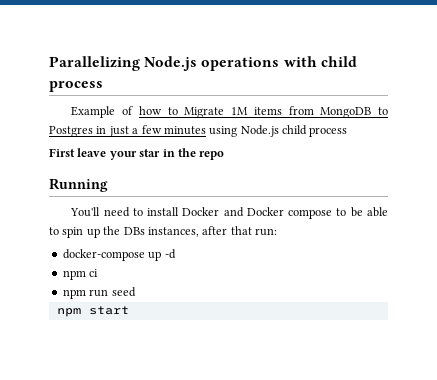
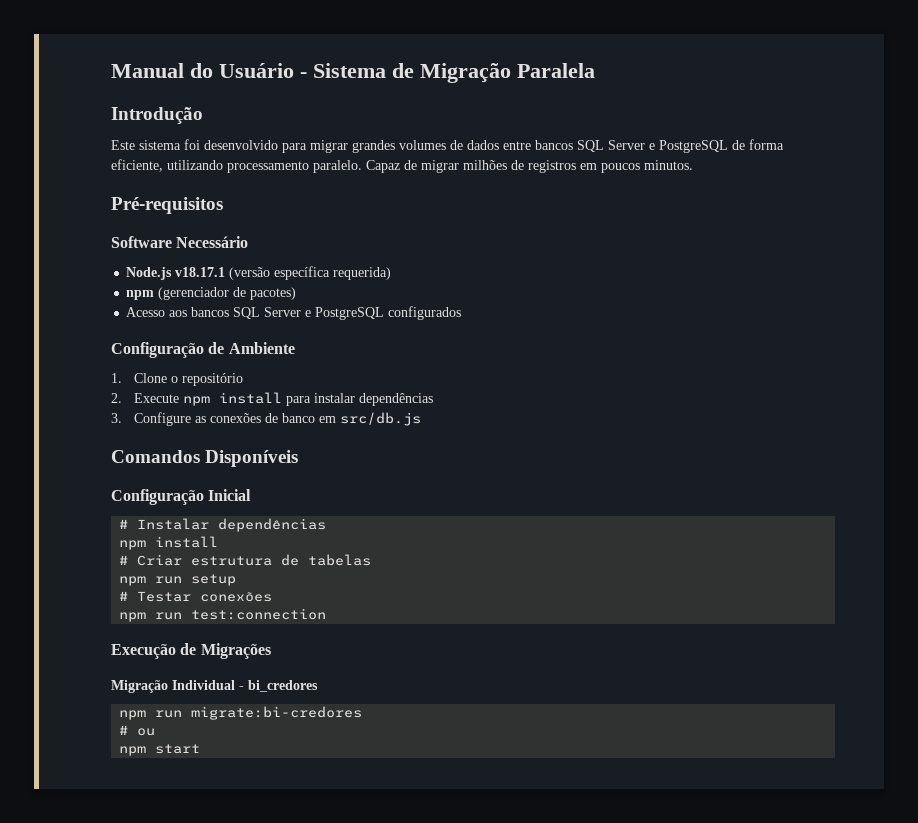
[49,56,357,71] [49,81,103,92] [71,106,388,118] [49,125,348,137] [49,148,225,160] [49,178,108,192] [70,207,389,219] [49,226,277,238] [62,249,176,261] [62,269,99,280] [62,287,136,299] Parallelizing Node.js operations with child process // Example of how to Migrate 1M items from MongoDB to Postgres in just a few minutes using Node.js child process // First leave your star in the repo // Running // You'll need to install Docker and Docker compose to be able to spin up the DBs instances, after that run: // docker-compose up -d // npm ci // npm run seed -> [111,63,595,83] [111,107,203,124] [111,139,784,153] [111,159,693,173] [111,197,223,214] [111,236,249,248] [126,266,392,280] [126,287,297,300] [126,306,462,320] [111,342,295,358] [111,373,243,386] [111,392,433,406] [111,412,421,426] [111,450,299,467] [111,489,252,505] [119,518,327,532] [119,536,219,550] [119,554,372,566] [119,574,237,586] [119,591,273,602] [119,608,327,622] [111,643,271,659] [111,680,318,693] [119,706,363,720] [119,725,156,736] Manual do Usuário - Sistema de Migração Paralela // Introdução // Este sistema foi desenvolvido para migrar grandes volumes de dados entre bancos SQL Server e PostgreSQL de forma eficiente, utilizando processamento paralelo. Capaz de migrar milhões de registros em poucos minutos. // Pré-requisitos // Software Necessário // Node.js v18.17.1 (versão específica requerida) // npm (gerenciador de pacotes) // Acesso aos bancos SQL Server e PostgreSQL configurados // Configuração de Ambiente // 1. Clone o repositório // 2. Execute npm install para instalar dependências // 3. Configure as conexões de banco em src/db.js // Comandos Disponíveis // Configuração Inicial // # Instalar dependências // npm install // # Criar estrutura de tabelas // npm run setup // # Testar conexões // npm run test:connection // Execução de Migrações // Migração Individual - bi_credores // npm run migrate:bi-credores // # ou

